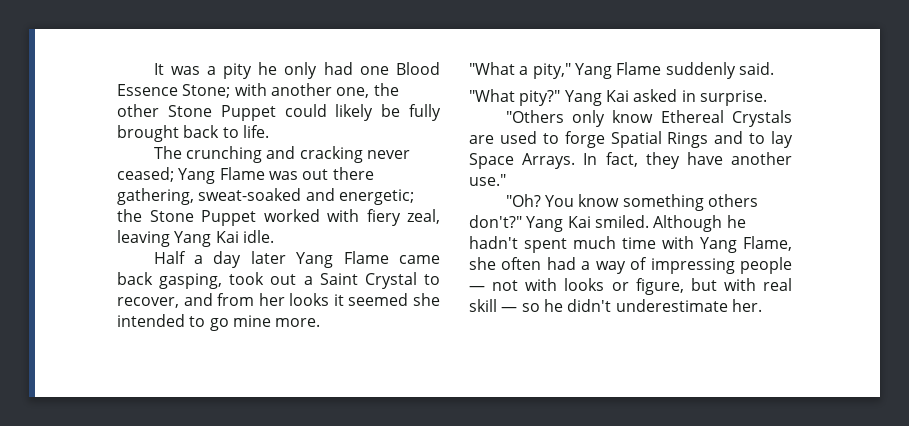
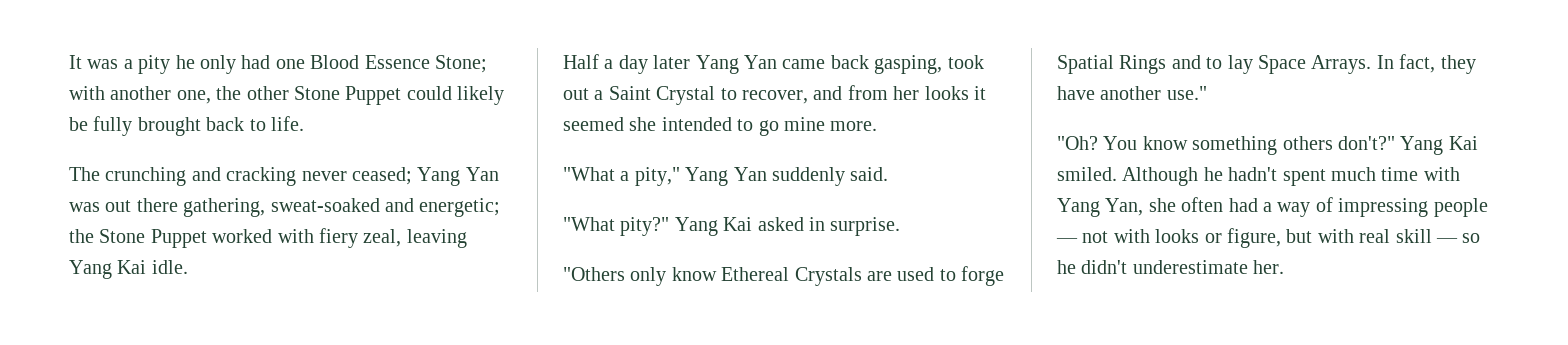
[219,167,265,180] Flame -> [465,167,499,181] Yan
[343,251,389,264] Flame -> [744,55,777,69] Yan
[616,62,662,75] Flame -> [733,167,767,181] Yan
[743,236,792,251] Flame, -> [1105,198,1144,216] Yan,

